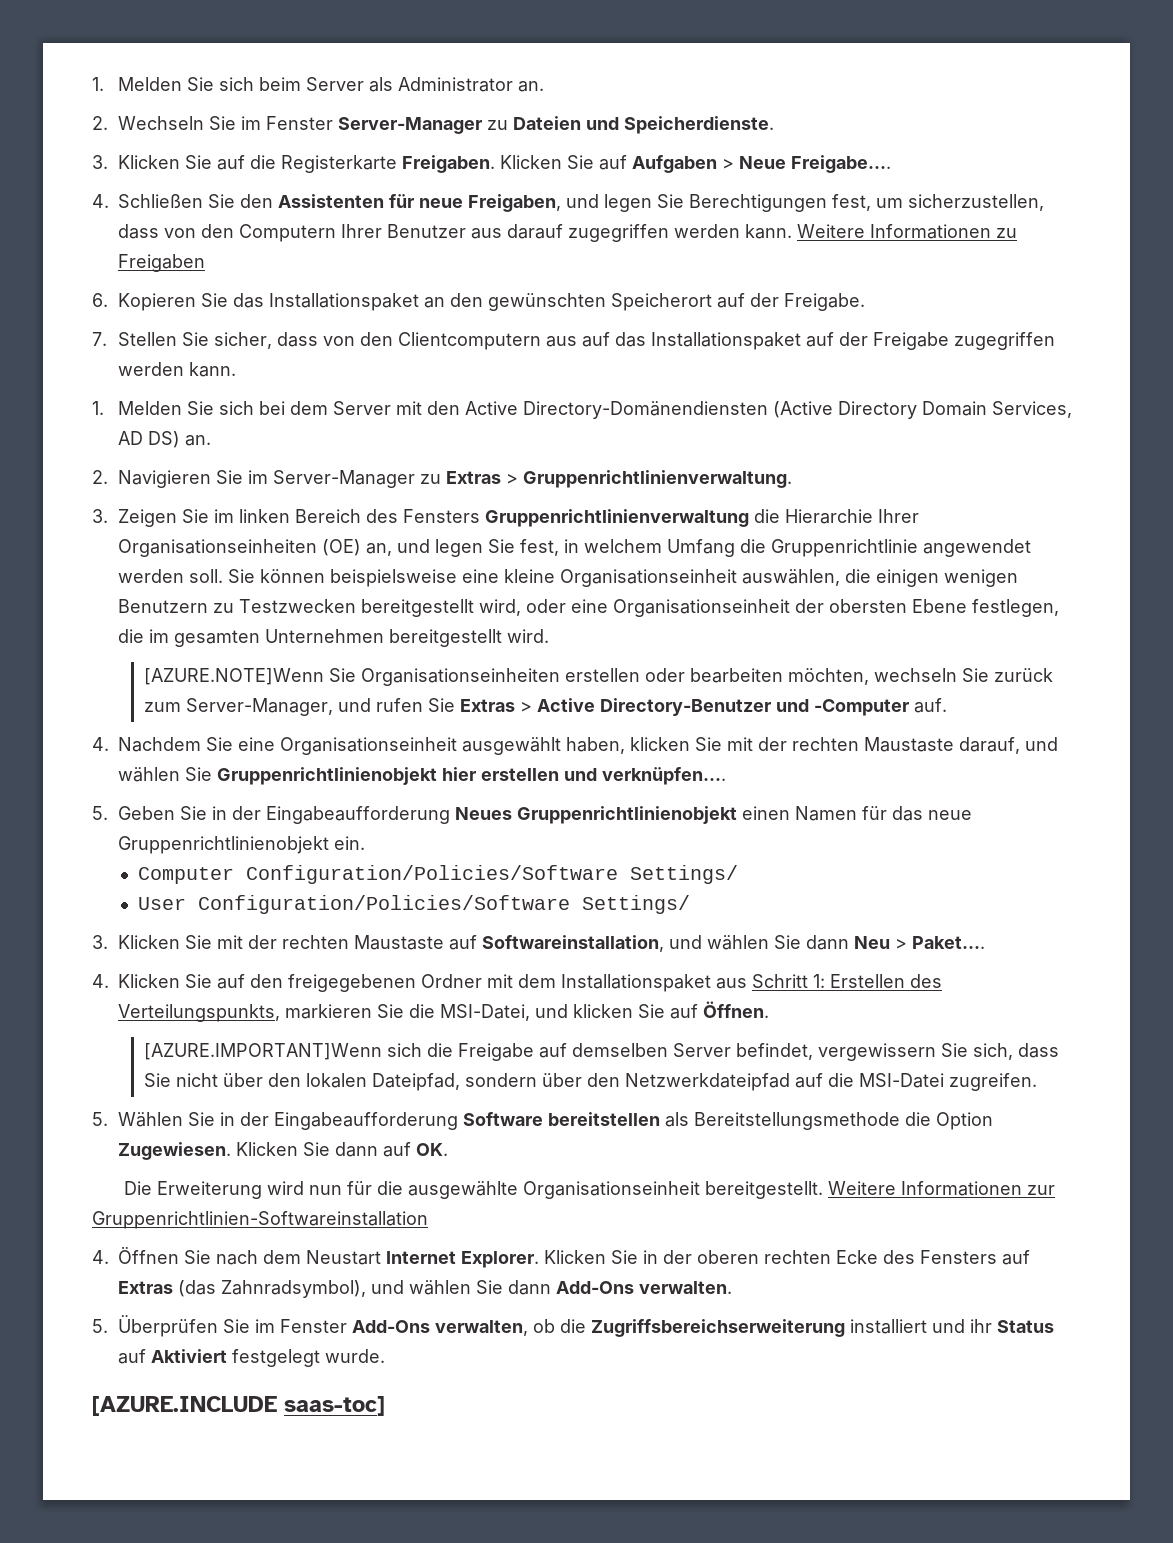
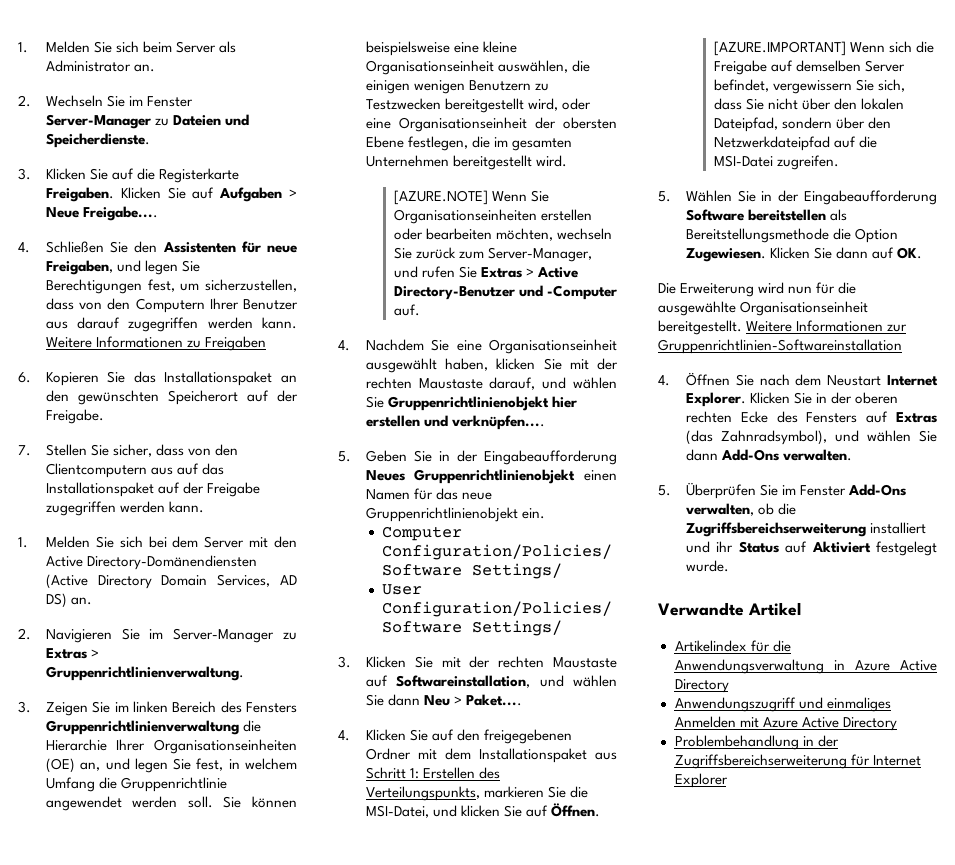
[143,668,324,685] [AZURE.NOTE]Wenn -> [393,190,527,205] [AZURE.NOTE] Wenn
[143,1043,382,1060] [AZURE.IMPORTANT]Wenn -> [713,41,885,56] [AZURE.IMPORTANT] Wenn
[92,1396,385,1416] [AZURE.INCLUDE saas-toc] -> [658,602,801,616] [674,640,791,652] [674,659,937,674] [674,679,729,693] [674,697,891,712] [674,716,897,731] [674,735,839,750] [674,754,921,769] [674,773,728,788] Verwandte Artikel // Artikelindex für die Anwendungsverwaltung in Azure Active Directory // Anwendungszugriff und einmaliges Anmelden mit Azure Active Directory // Problembehandlung in der Zugriffsbereichserweiterung für Internet Explorer

